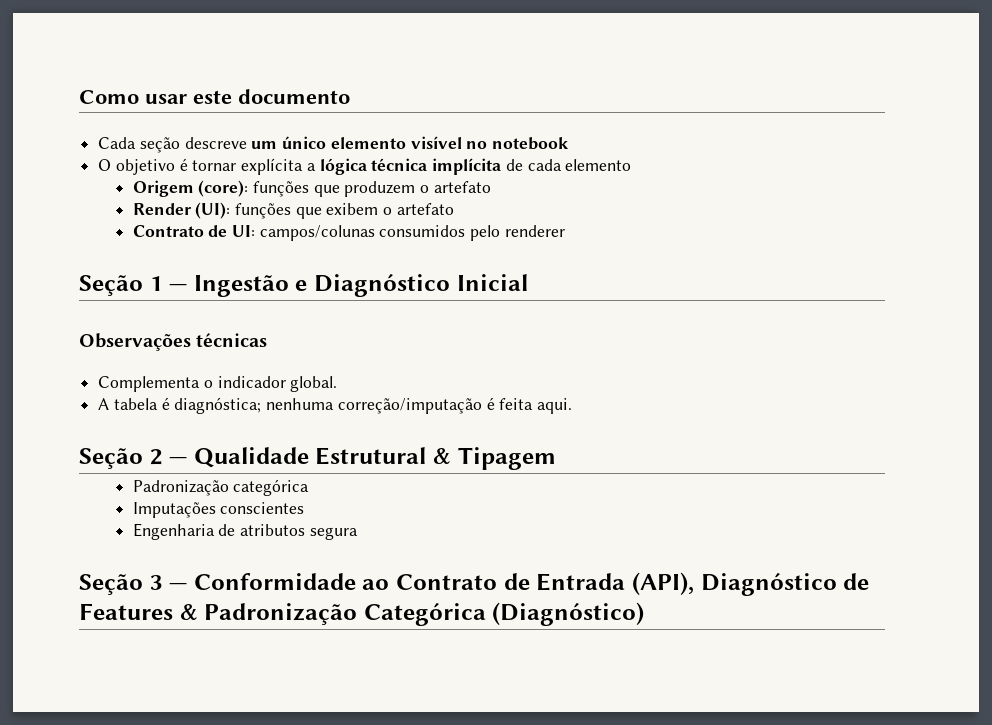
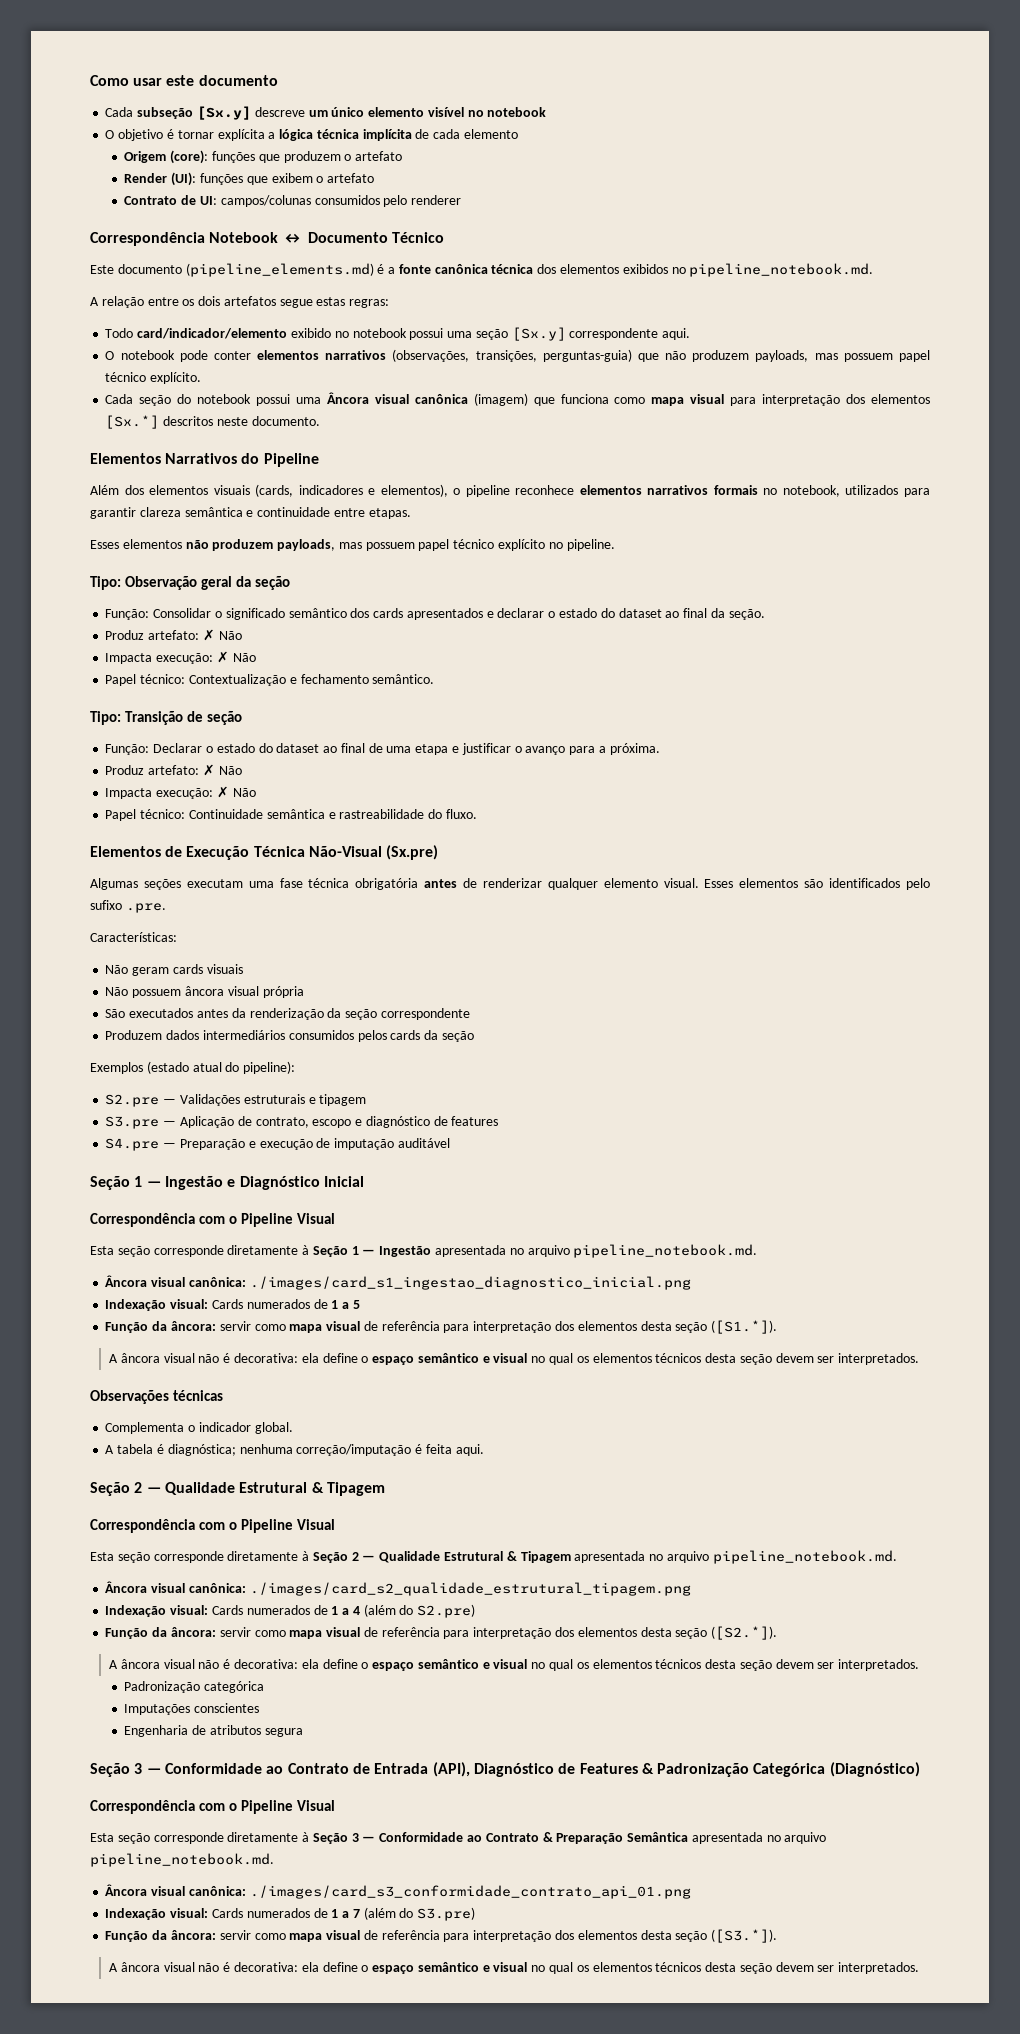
[139,137,180,153] seção -> [137,106,251,120] subseção [Sx.y]
(565, 231) none -> [90,232,444,246] [90,263,874,277] [90,296,390,308] [105,327,691,341] [105,349,930,362] [105,372,202,384] [105,392,930,406] [105,415,320,429] [90,453,319,467] [90,484,930,497] [90,507,411,519] [90,539,615,551] [90,576,290,590] [105,608,765,620] [105,629,242,641] [105,651,256,664] [105,674,435,686] [90,711,242,725] [105,743,660,755] [105,764,242,776] [105,786,256,799] [105,809,477,821] [90,845,438,860] [90,878,930,890] [90,900,166,913] [90,932,177,942] [105,964,243,976] [105,986,304,998] [105,1008,470,1020] [105,1030,474,1042] [90,1061,296,1074] [105,1094,367,1107] [105,1116,499,1129] [105,1138,450,1151] // Correspondência Notebook ↔ Documento Técnico // Este documento (pipeline_elements.md) é a fonte canônica técnica dos elementos exibidos no pipeline_notebook.md. // A relação entre os dois artefatos segue estas regras: // Todo card/indicador/elemento exibido no notebook possui uma seção [Sx.y] correspondente aqui. // O notebook pode conter elementos narrativos (observações, transições, perguntas-guia) que não produzem payloads, mas possuem papel técnico explícito. // Cada seção do notebook possui uma Âncora visual canônica (imagem) que funciona como mapa visual para interpretação dos elementos [Sx.*] descritos neste documento. // Elementos Narrativos do Pipeline // Além dos elementos visuais (cards, indicadores e elementos), o pipeline reconhece elementos narrativos formais no notebook, utilizados para garantir clareza semântica e continuidade entre etapas. // Esses elementos não produzem payloads, mas possuem papel técnico explícito no pipeline. // Tipo: Observação geral da seção // Função: Consolidar o significado semântico dos cards apresentados e declarar o estado do dataset ao final da seção. // Produz artefato: ✗ Não // Impacta execução: ✗ Não // Papel técnico: Contextualização e fechamento semântico. // Tipo: Transição de seção // Função: Declarar o estado do dataset ao final de uma etapa e justificar o avanço para a próxima. // Produz artefato: ✗ Não // Impacta execução: ✗ Não // Papel técnico: Continuidade semântica e rastreabilidade do fluxo. // Elementos de Execução Técnica Não-Visual (Sx.pre) // Algumas seções executam uma fase técnica obrigatória antes de renderizar qualquer elemento visual. Esses elementos são identificados pelo sufixo .pre. // Características: // Não geram cards visuais // Não possuem âncora visual própria // São executados antes da renderização da seção correspondente // Produzem dados intermediários consumidos pelos cards da seção // Exemplos (estado atual do pipeline): // S2.pre — Validações estruturais e tipagem // S3.pre — Aplicação de contrato, escopo e diagnóstico de features // S4.pre — Preparação e execução de imputação auditável
(528, 282) none -> [90,1213,335,1227] [90,1244,758,1258] [105,1275,691,1290] [105,1299,360,1311] [105,1320,778,1334] [109,1353,920,1365] // Correspondência com o Pipeline Visual // Esta seção corresponde diretamente à Seção 1 — Ingestão apresentada no arquivo pipeline_notebook.md. // Âncora visual canônica: ./images/card_s1_ingestao_diagnostico_inicial.png // Indexação visual: Cards numerados de 1 a 5 // Função da âncora: servir como mapa visual de referência para interpretação dos elementos desta seção ([S1.*]). // A âncora visual não é decorativa: ela define o espaço semântico e visual no qual os elementos técnicos desta seção devem ser interpretados.
(556, 458) none -> [90,1519,335,1533] [90,1550,897,1564] [105,1581,691,1596] [105,1604,476,1618] [105,1626,778,1640] [109,1659,920,1671] // Correspondência com o Pipeline Visual // Esta seção corresponde diretamente à Seção 2 — Qualidade Estrutural & Tipagem apresentada no arquivo pipeline_notebook.md. // Âncora visual canônica: ./images/card_s2_qualidade_estrutural_tipagem.png // Indexação visual: Cards numerados de 1 a 4 (além do S2.pre) // Função da âncora: servir como mapa visual de referência para interpretação dos elementos desta seção ([S2.*]). // A âncora visual não é decorativa: ela define o espaço semântico e visual no qual os elementos técnicos desta seção devem ser interpretados.
(645, 614) none -> [90,1800,335,1814] [90,1832,827,1844] [90,1853,274,1867] [105,1884,691,1899] [105,1907,476,1921] [105,1929,778,1943] [109,1962,920,1974] // Correspondência com o Pipeline Visual // Esta seção corresponde diretamente à Seção 3 — Conformidade ao Contrato & Preparação Semântica apresentada no arquivo pipeline_notebook.md. // Âncora visual canônica: ./images/card_s3_conformidade_contrato_api_01.png // Indexação visual: Cards numerados de 1 a 7 (além do S3.pre) // Função da âncora: servir como mapa visual de referência para interpretação dos elementos desta seção ([S3.*]). // A âncora visual não é decorativa: ela define o espaço semântico e visual no qual os elementos técnicos desta seção devem ser interpretados.

